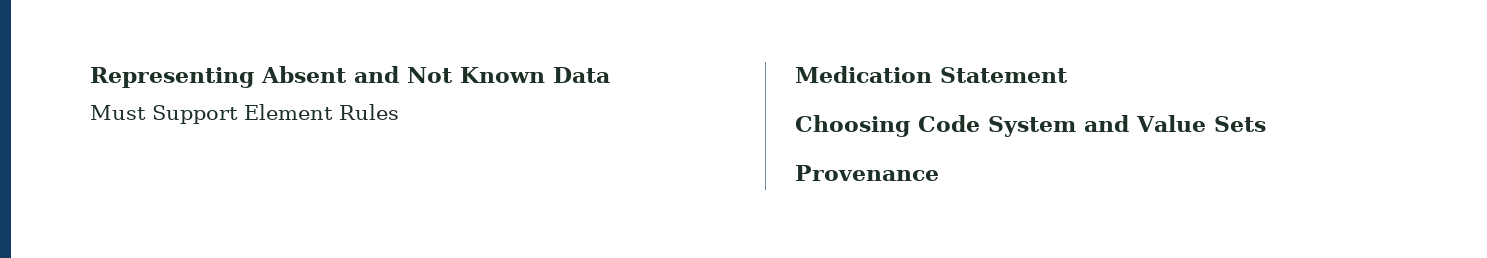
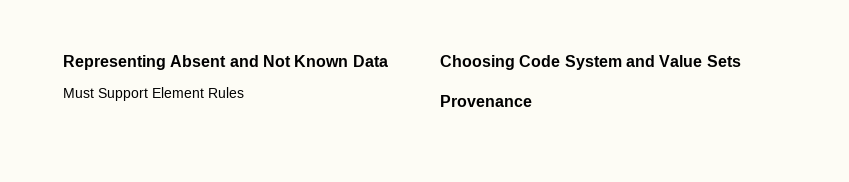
[795,66,1068,83] // Medication Statement -> (244, 92) none

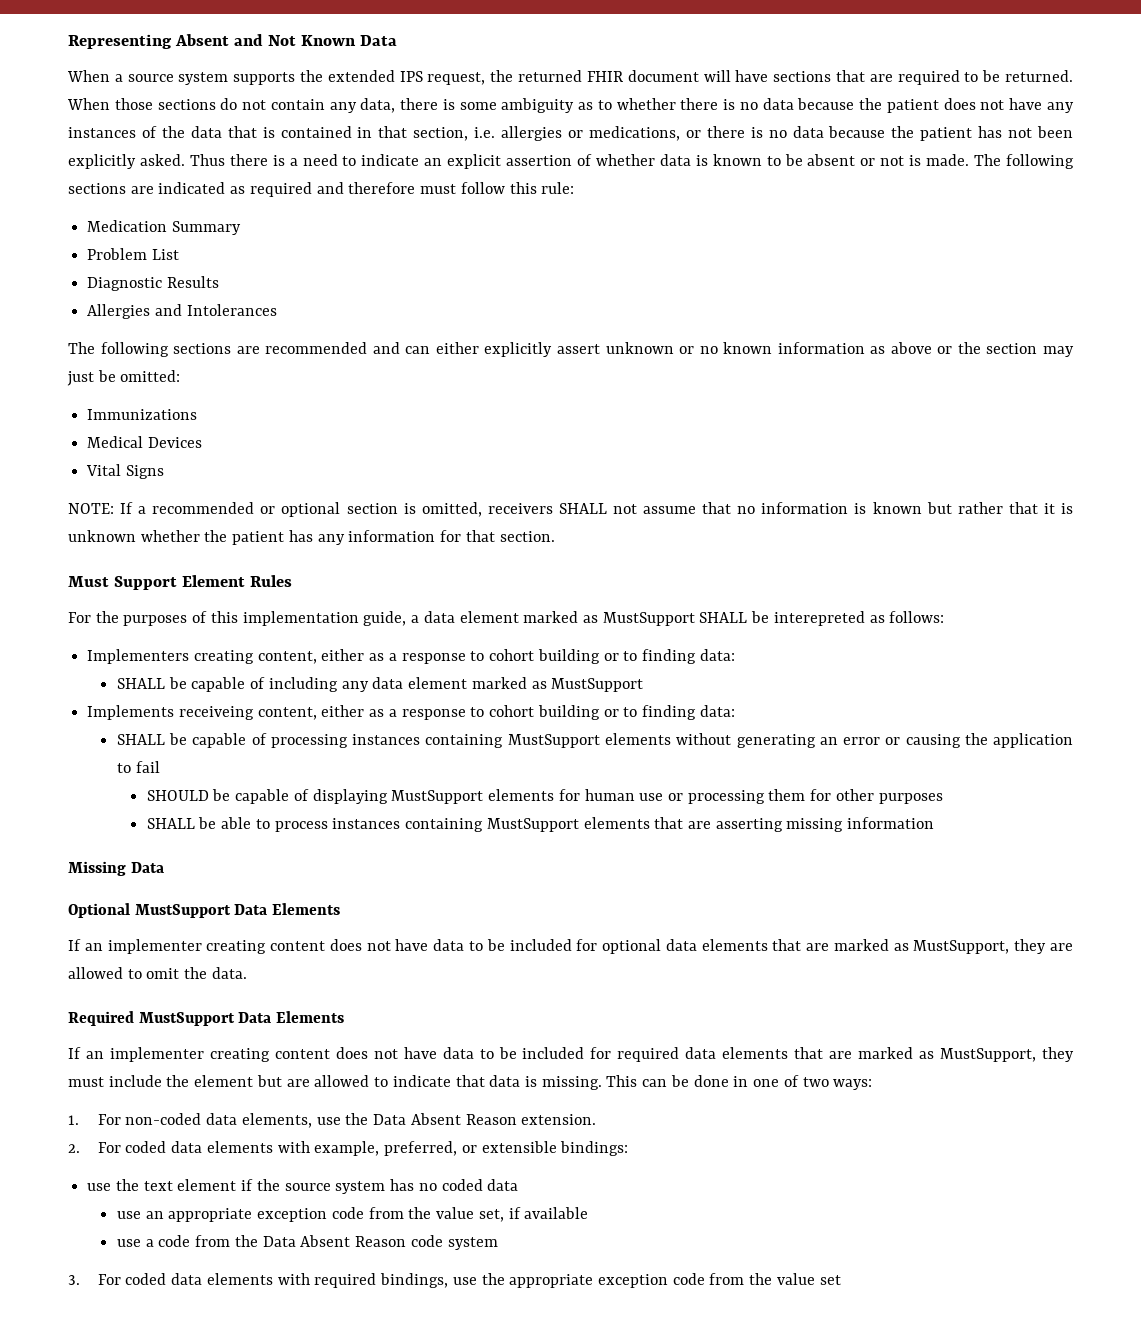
[63,87,244,101] [440,55,741,70] [440,95,532,107] Must Support Element Rules // Choosing Code System and Value Sets // Provenance -> [67,70,1074,85] [67,98,1074,113] [68,126,1073,141] [68,154,1074,169] [68,182,575,197] [87,220,241,235] [87,248,179,260] [87,276,219,291] [87,304,277,319] [68,342,1074,357] [67,370,181,386] [87,409,198,420] [87,436,202,448] [86,464,164,479] [68,502,1074,517] [68,530,555,545] [68,575,292,590] [68,611,945,626] [87,649,735,664] [116,677,644,692] [87,705,735,720] [116,733,1073,748] [116,761,160,773] [146,789,943,804] [146,817,935,832] [68,861,164,876] [68,903,341,918] [68,939,1073,954] [68,967,247,979] [68,1011,345,1026] [68,1047,1075,1062] [68,1075,873,1090] [68,1113,597,1128] [68,1141,629,1156] [87,1179,519,1194] [116,1207,589,1222] [116,1235,498,1250] [68,1273,841,1288] When a source system supports the extended IPS request, the returned FHIR document will have sections that are required to be returned. When those sections do not contain any data, there is some ambiguity as to whether there is no data because the patient does not have any instances of the data that is contained in that section, i.e. allergies or medications, or there is no data because the patient has not been explicitly asked. Thus there is a need to indicate an explicit assertion of whether data is known to be absent or not is made. The following sections are indicated as required and therefore must follow this rule: // Medication Summary // Problem List // Diagnostic Results // Allergies and Intolerances // The following sections are recommended and can either explicitly assert unknown or no known information as above or the section may just be omitted: // Immunizations // Medical Devices // Vital Signs // NOTE: If a recommended or optional section is omitted, receivers SHALL not assume that no information is known but rather that it is unknown whether the patient has any information for that section. // Must Support Element Rules // For the purposes of this implementation guide, a data element marked as MustSupport SHALL be interepreted as follows: // Implementers creating content, either as a response to cohort building or to finding data: // SHALL be capable of including any data element marked as MustSupport // Implements receiveing content, either as a response to cohort building or to finding data: // SHALL be capable of processing instances containing MustSupport elements without generating an error or causing the application to fail // SHOULD be capable of displaying MustSupport elements for human use or processing them for other purposes // SHALL be able to process instances containing MustSupport elements that are asserting missing information // Missing Data // Optional MustSupport Data Elements // If an implementer creating content does not have data to be included for optional data elements that are marked as MustSupport, they are allowed to omit the data. // Required MustSupport Data Elements // If an implementer creating content does not have data to be included for required data elements that are marked as MustSupport, they must include the element but are allowed to indicate that data is missing. This can be done in one of two ways: // 1. For non-coded data elements, use the Data Absent Reason extension. // 2. For coded data elements with example, preferred, or extensible bindings: // use the text element if the source system has no coded data // use an appropriate exception code from the value set, if available // use a code from the Data Absent Reason code system // 3. For coded data elements with required bindings, use the appropriate exception code from the value set

